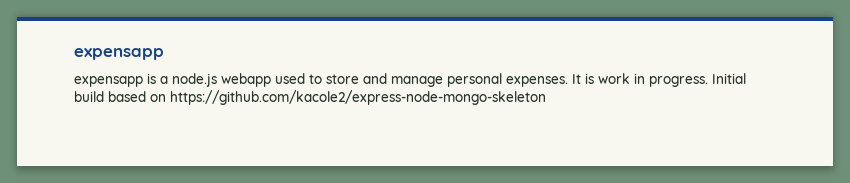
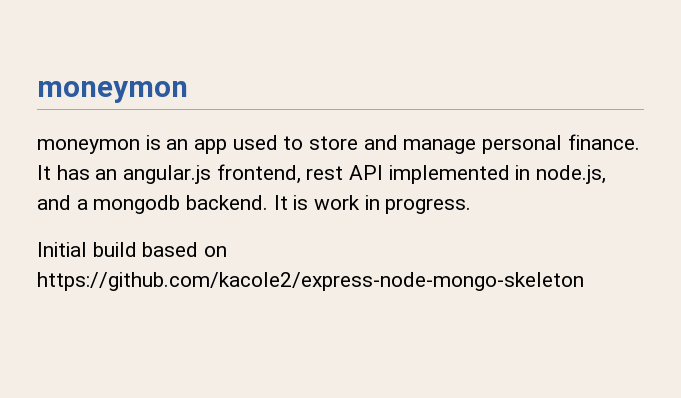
[74,48,164,60] [74,73,271,87] expensapp // expensapp is a node.js webapp -> [37,81,188,103] [37,135,228,154] moneymon // moneymon is an app
[506,76,568,87] expenses. -> [567,134,640,150] [37,164,607,184] [37,195,269,214] finance. It has an angular.js frontend, rest API implemented in node.js, and a mongodb backend.
(708, 81) none -> (472, 206) //

